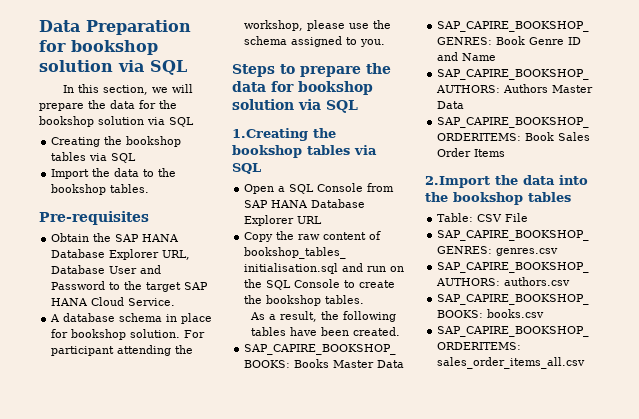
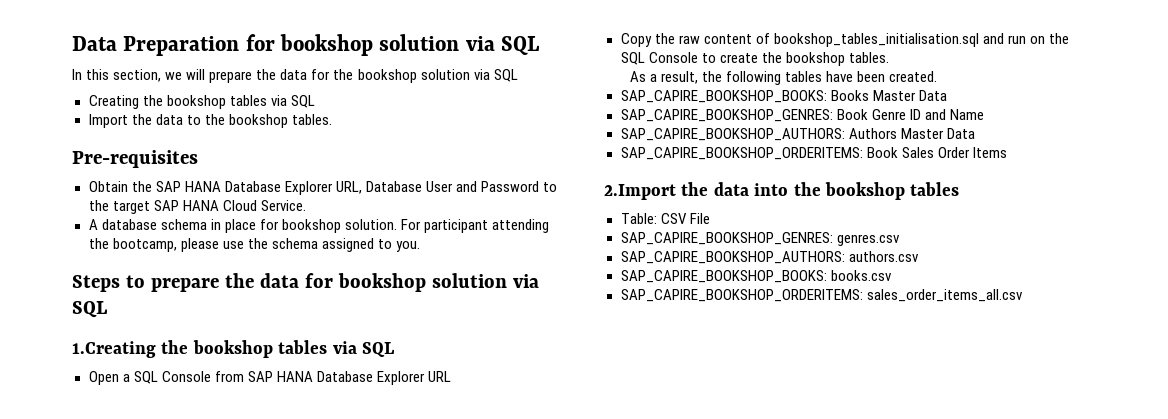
[244,20,304,31] workshop, -> [112,238,177,252] bootcamp,

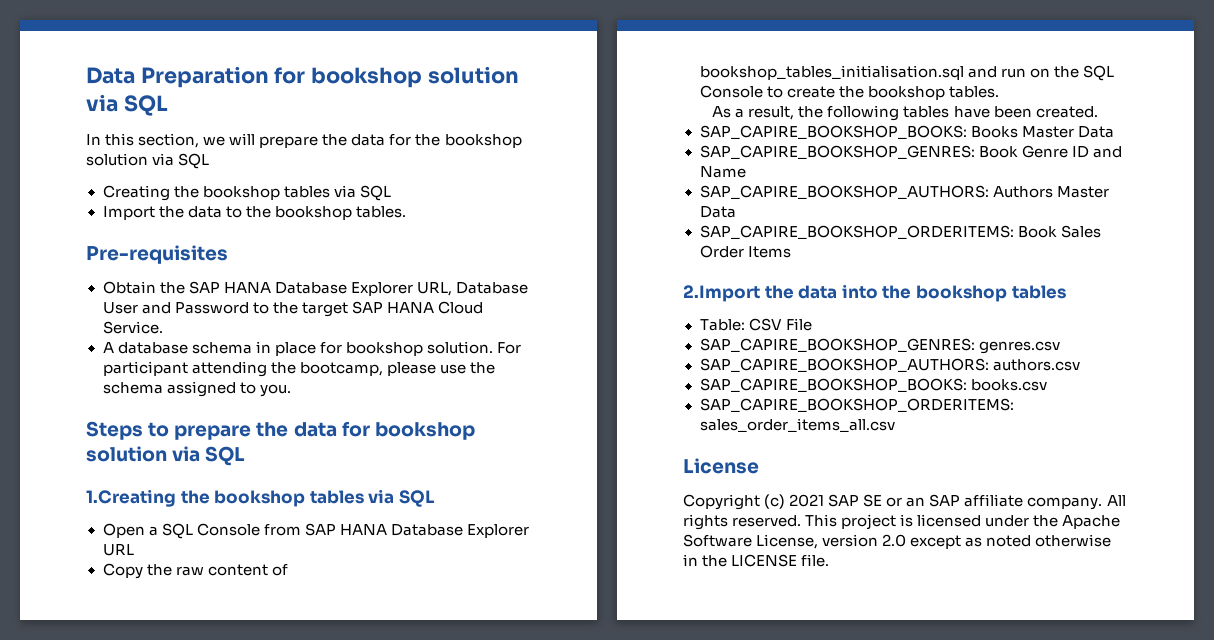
(1023, 295) none -> [683,458,759,474] [683,494,1126,510] [683,514,1121,530] [683,534,1112,549] [683,554,830,567] // License // Copyright (c) 2021 SAP SE or an SAP affiliate company. All rights reserved. This project is licensed under the Apache Software License, version 2.0 except as noted otherwise in the LICENSE file.

